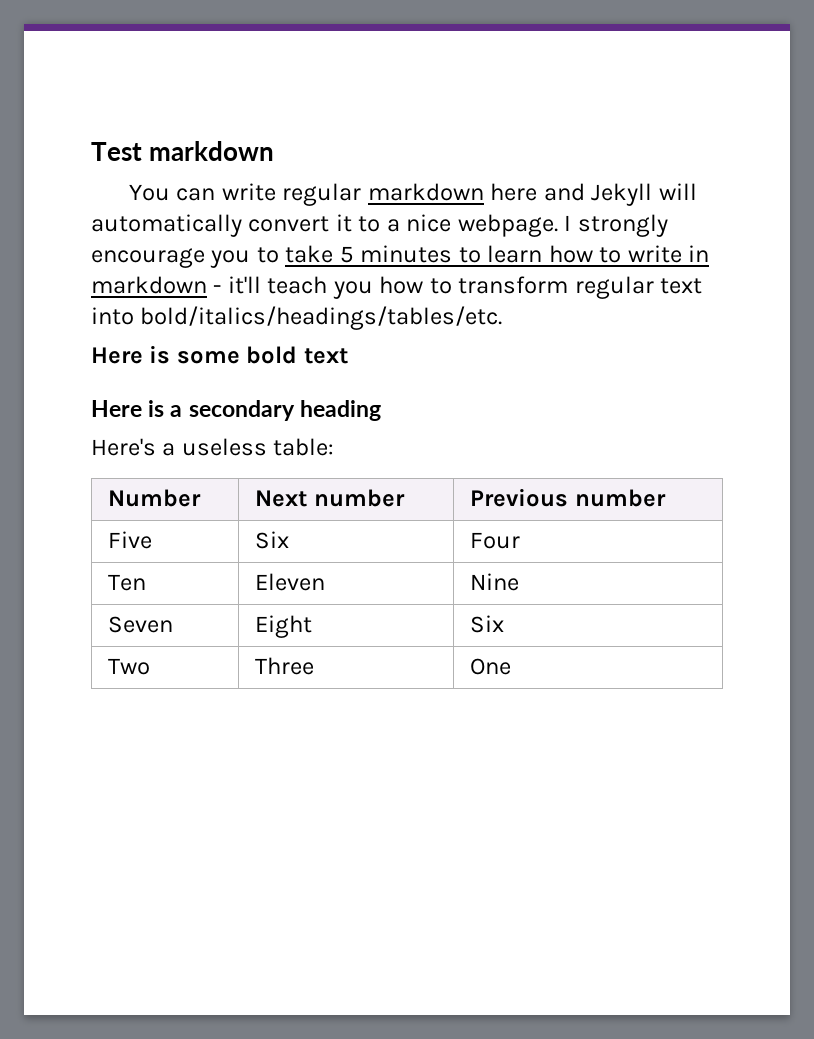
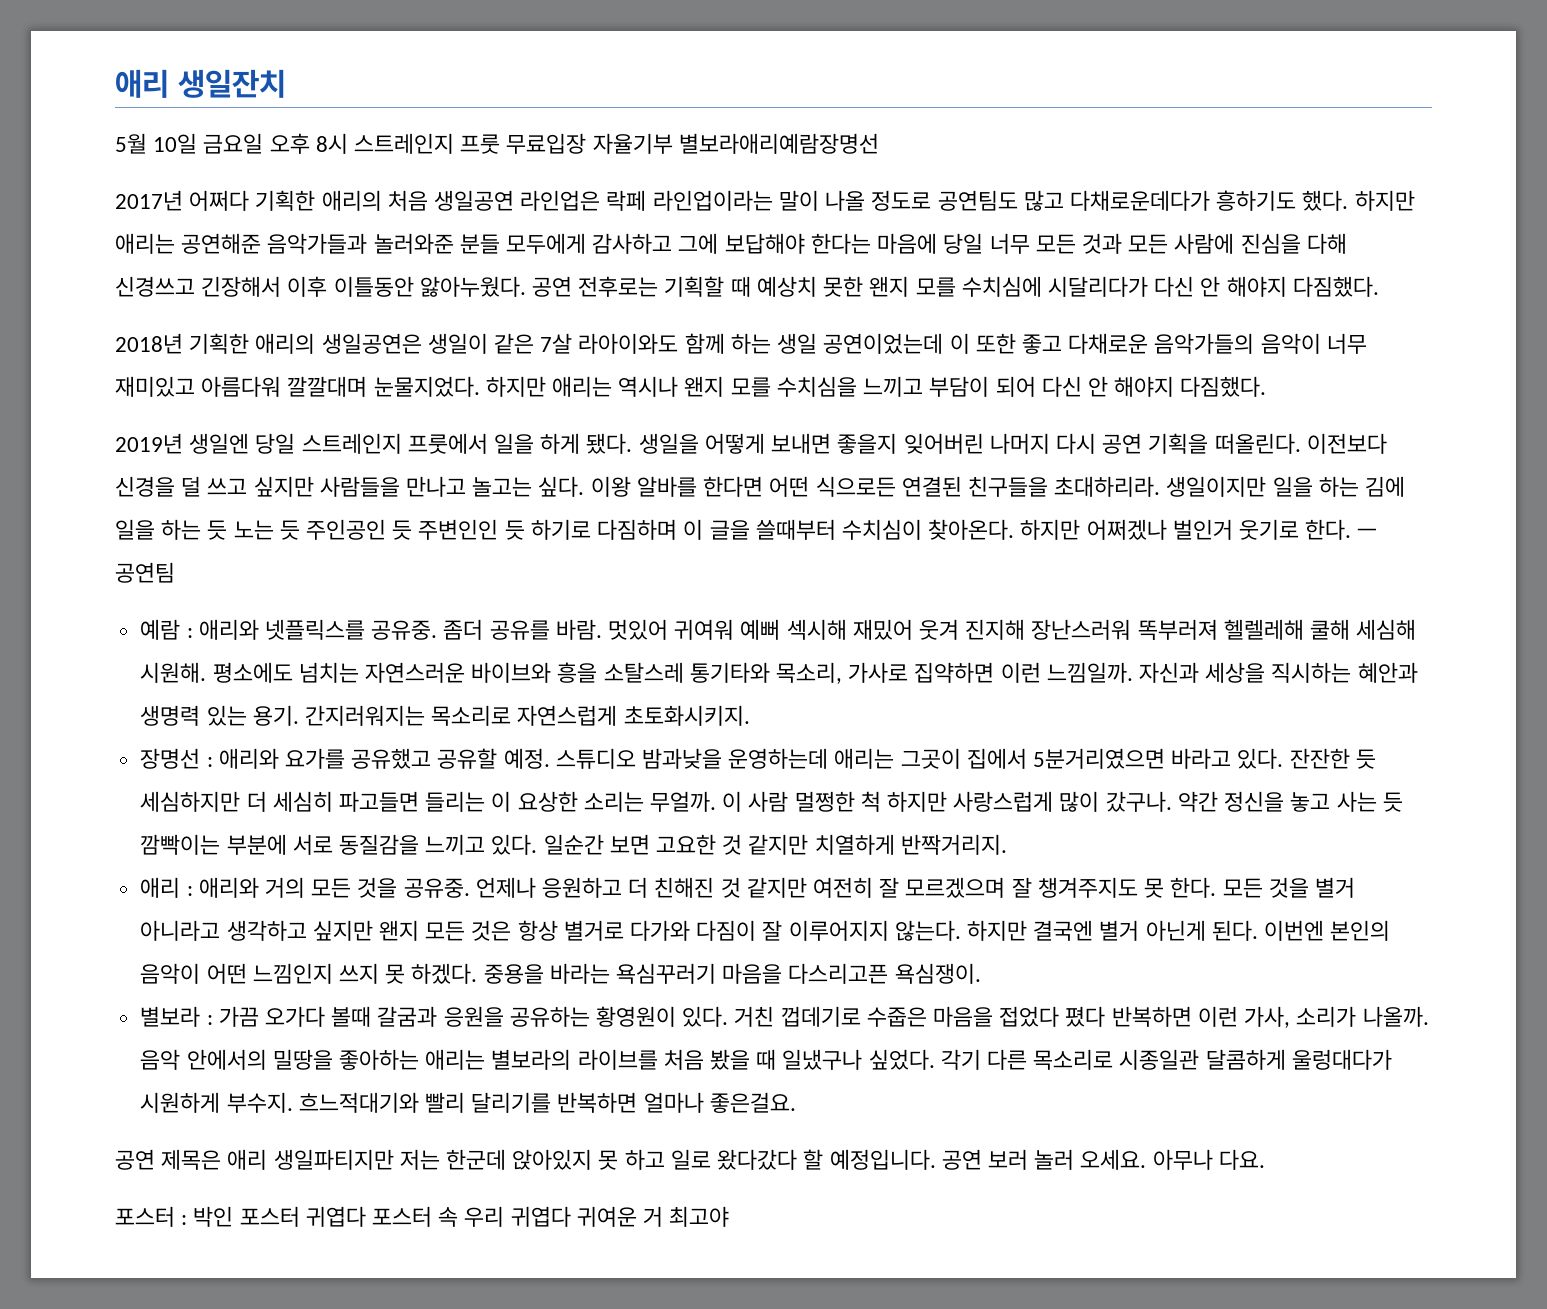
[91,141,274,161] [128,183,697,206] [91,214,668,237] [91,245,710,268] [91,276,703,299] [91,306,503,330] [91,345,348,364] [91,400,381,421] [91,438,335,456] [108,489,202,507] [255,489,405,507] [470,488,666,507] [108,531,153,549] [255,531,290,549] [470,532,521,549] [108,574,147,591] [255,573,326,591] [470,573,520,591] [108,616,174,633] [255,615,313,638] [470,615,505,633] [108,658,151,675] [255,657,315,675] [470,658,512,675] Test markdown // You can write regular markdown here and Jekyll will automatically convert it to a nice webpage. I strongly encourage you to take 5 minutes to learn how to write in markdown - it'll teach you how to transform regular text into bold/italics/headings/tables/etc. // Here is some bold text // Here is a secondary heading // Here's a useless table: // Number | Next number | Previous number // Five | Six | Four // Ten | Eleven | Nine // Seven | Eight | Six // Two | Three | One -> [115,69,286,98] [115,133,879,154] [115,190,1415,211] [115,233,1347,254] [115,276,1379,297] [115,333,1367,354] [115,376,1267,397] [115,433,1387,454] [115,476,1405,497] [115,519,1378,540] [115,562,175,583] [140,619,1417,640] [140,662,1418,684] [140,705,750,726] [140,748,1376,769] [140,791,1403,812] [140,834,1007,855] [140,877,1355,898] [140,920,1391,941] [140,963,981,984] [140,1006,1429,1028] [140,1049,1392,1070] [140,1092,796,1113] [115,1149,1265,1170] [115,1206,730,1227] 애리 생일잔치 // 5월 10일 금요일 오후 8시 스트레인지 프룻 무료입장 자율기부 별보라애리예람장명선 // 2017년 어쩌다 기획한 애리의 처음 생일공연 라인업은 락페 라인업이라는 말이 나올 정도로 공연팀도 많고 다채로운데다가 흥하기도 했다. 하지만 애리는 공연해준 음악가들과 놀러와준 분들 모두에게 감사하고 그에 보답해야 한다는 마음에 당일 너무 모든 것과 모든 사람에 진심을 다해 신경쓰고 긴장해서 이후 이틀동안 앓아누웠다. 공연 전후로는 기획할 때 예상치 못한 왠지 모를 수치심에 시달리다가 다신 안 해야지 다짐했다. // 2018년 기획한 애리의 생일공연은 생일이 같은 7살 라아이와도 함께 하는 생일 공연이었는데 이 또한 좋고 다채로운 음악가들의 음악이 너무 재미있고 아름다워 깔깔대며 눈물지었다. 하지만 애리는 역시나 왠지 모를 수치심을 느끼고 부담이 되어 다신 안 해야지 다짐했다. // 2019년 생일엔 당일 스트레인지 프룻에서 일을 하게 됐다. 생일을 어떻게 보내면 좋을지 잊어버린 나머지 다시 공연 기획을 떠올린다. 이전보다 신경을 덜 쓰고 싶지만 사람들을 만나고 놀고는 싶다. 이왕 알바를 한다면 어떤 식으로든 연결된 친구들을 초대하리라. 생일이지만 일을 하는 김에 일을 하는 듯 노는 듯 주인공인 듯 주변인인 듯 하기로 다짐하며 이 글을 쓸때부터 수치심이 찾아온다. 하지만 어쩌겠나 벌인거 웃기로 한다. ㅡ 공연팀 // 예람 : 애리와 넷플릭스를 공유중. 좀더 공유를 바람. 멋있어 귀여워 예뻐 섹시해 재밌어 웃겨 진지해 장난스러워 똑부러져 헬렐레해 쿨해 세심해 시원해. 평소에도 넘치는 자연스러운 바이브와 흥을 소탈스레 통기타와 목소리, 가사로 집약하면 이런 느낌일까. 자신과 세상을 직시하는 혜안과 생명력 있는 용기. 간지러워지는 목소리로 자연스럽게 초토화시키지. // 장명선 : 애리와 요가를 공유했고 공유할 예정. 스튜디오 밤과낮을 운영하는데 애리는 그곳이 집에서 5분거리였으면 바라고 있다. 잔잔한 듯 세심하지만 더 세심히 파고들면 들리는 이 요상한 소리는 무얼까. 이 사람 멀쩡한 척 하지만 사랑스럽게 많이 갔구나. 약간 정신을 놓고 사는 듯 깜빡이는 부분에 서로 동질감을 느끼고 있다. 일순간 보면 고요한 것 같지만 치열하게 반짝거리지. // 애리 : 애리와 거의 모든 것을 공유중. 언제나 응원하고 더 친해진 것 같지만 여전히 잘 모르겠으며 잘 챙겨주지도 못 한다. 모든 것을 별거 아니라고 생각하고 싶지만 왠지 모든 것은 항상 별거로 다가와 다짐이 잘 이루어지지 않는다. 하지만 결국엔 별거 아닌게 된다. 이번엔 본인의 음악이 어떤 느낌인지 쓰지 못 하겠다. 중용을 바라는 욕심꾸러기 마음을 다스리고픈 욕심쟁이. // 별보라 : 가끔 오가다 볼때 갈굼과 응원을 공유하는 황영원이 있다. 거친 껍데기로 수줍은 마음을 접었다 폈다 반복하면 이런 가사, 소리가 나올까. 음악 안에서의 밀땅을 좋아하는 애리는 별보라의 라이브를 처음 봤을 때 일냈구나 싶었다. 각기 다른 목소리로 시종일관 달콤하게 울렁대다가 시원하게 부수지. 흐느적대기와 빨리 달리기를 반복하면 얼마나 좋은걸요. // 공연 제목은 애리 생일파티지만 저는 한군데 앉아있지 못 하고 일로 왔다갔다 할 예정입니다. 공연 보러 놀러 오세요. 아무나 다요. // 포스터 : 박인 포스터 귀엽다 포스터 속 우리 귀엽다 귀여운 거 최고야

